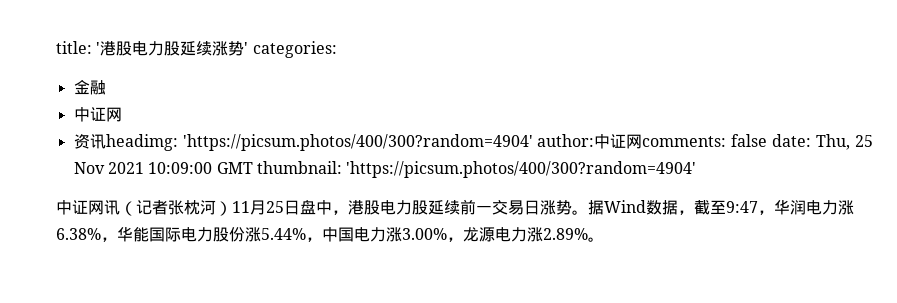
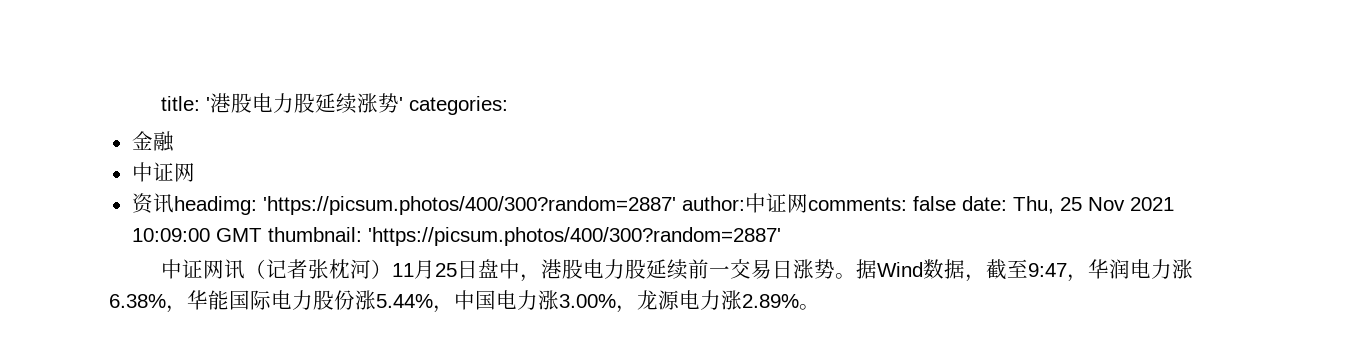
[182,134,533,151] 'https://picsum.photos/400/300?random=4904' -> [262,196,676,215] 'https://picsum.photos/400/300?random=2887'
[346,161,697,178] 'https://picsum.photos/400/300?random=4904' -> [367,227,781,246] 'https://picsum.photos/400/300?random=2887'

